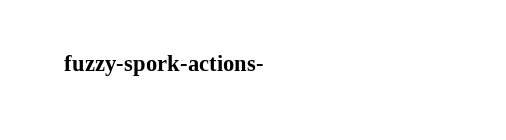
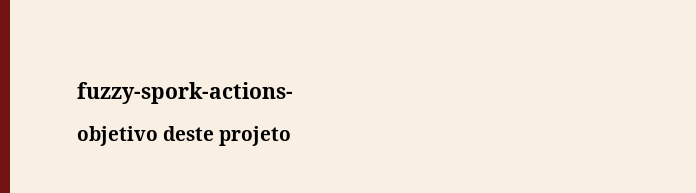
(264, 65) none -> [77,126,292,146] // objetivo deste projeto

